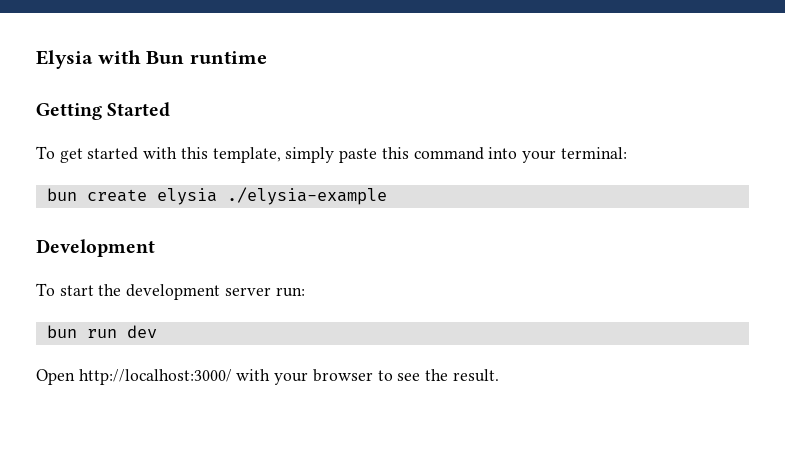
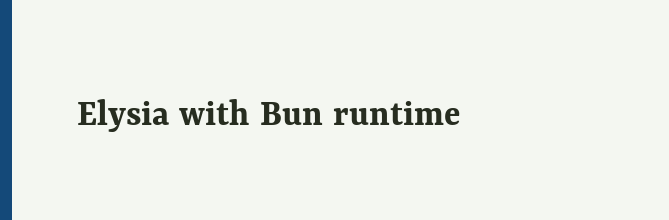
[36,102,171,120] [36,146,627,163] [46,187,387,205] [36,239,155,257] [36,283,305,300] [46,325,157,338] [36,369,499,385] // Getting Started // To get started with this template, simply paste this command into your terminal: // bun create elysia ./elysia-example // Development // To start the development server run: // bun run dev // Open http://localhost:3000/ with your browser to see the result. -> (460, 113) none

